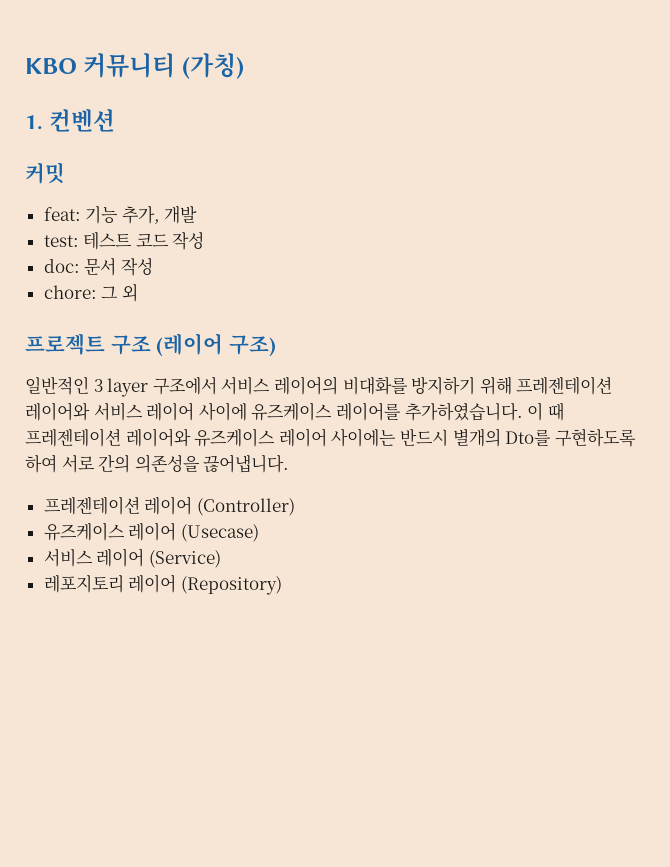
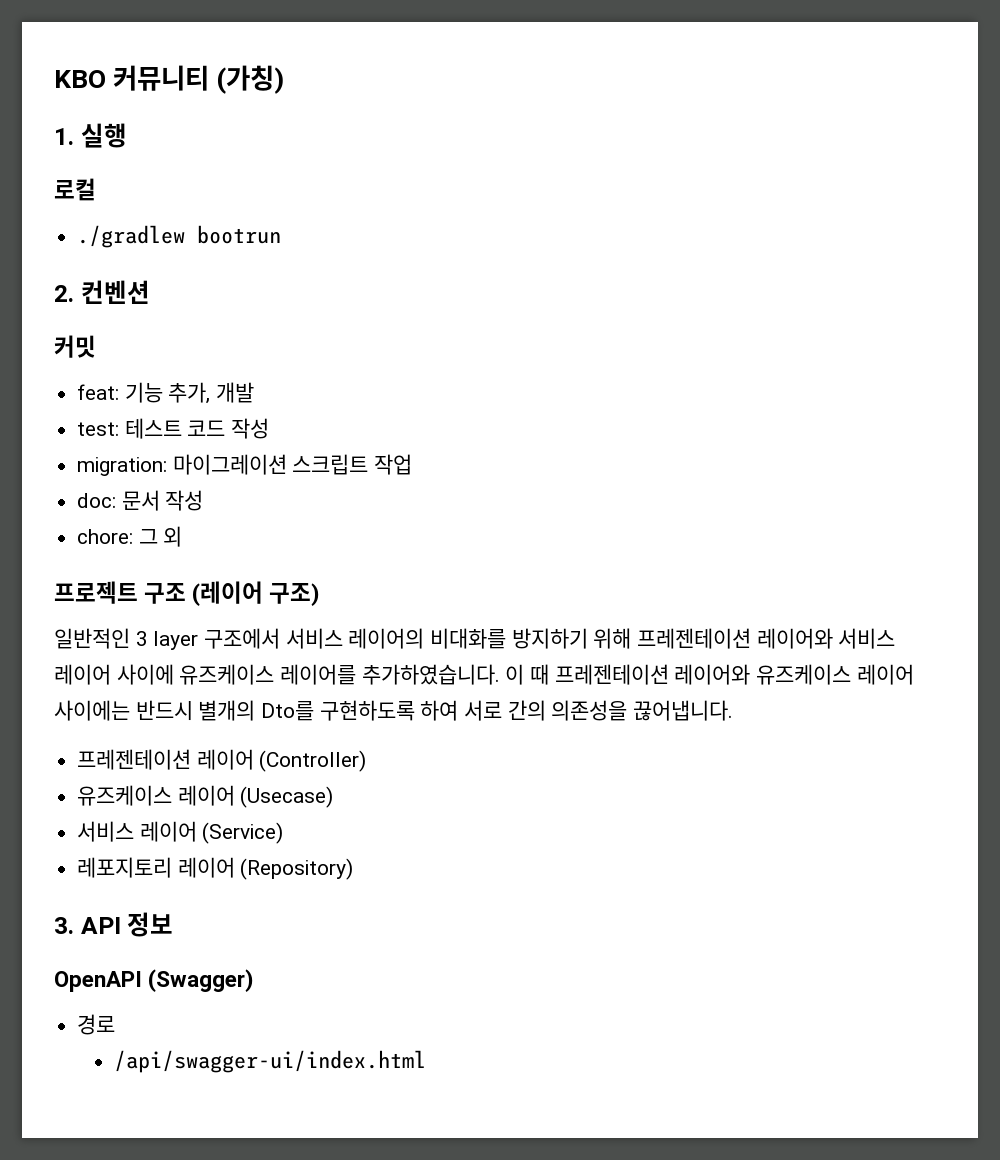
(43, 122) none -> [80,123,127,148] [54,178,96,201] [77,225,282,248] [54,285,74,302] 실행 // 로컬 // ./gradlew bootrun // 2.
(205, 241) none -> [77,454,413,476] // migration: 마이그레이션 스크립트 작업
(282, 585) none -> [54,912,174,937] [54,969,254,992] [77,1014,116,1035] [113,1050,426,1073] // 3. API 정보 // OpenAPI (Swagger) // 경로 // /api/swagger-ui/index.html

